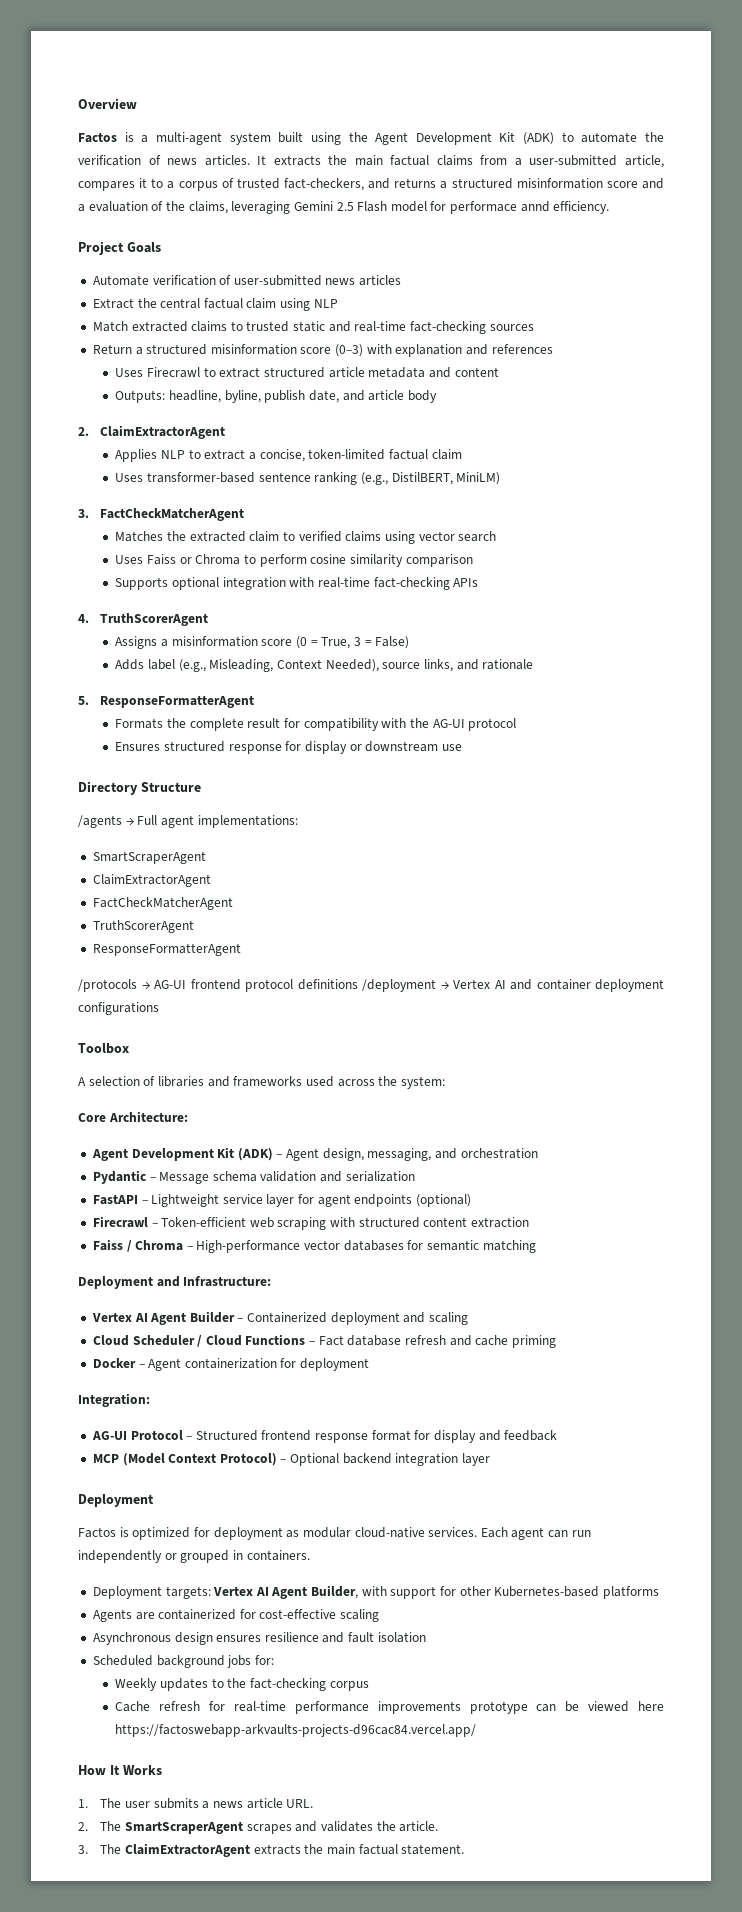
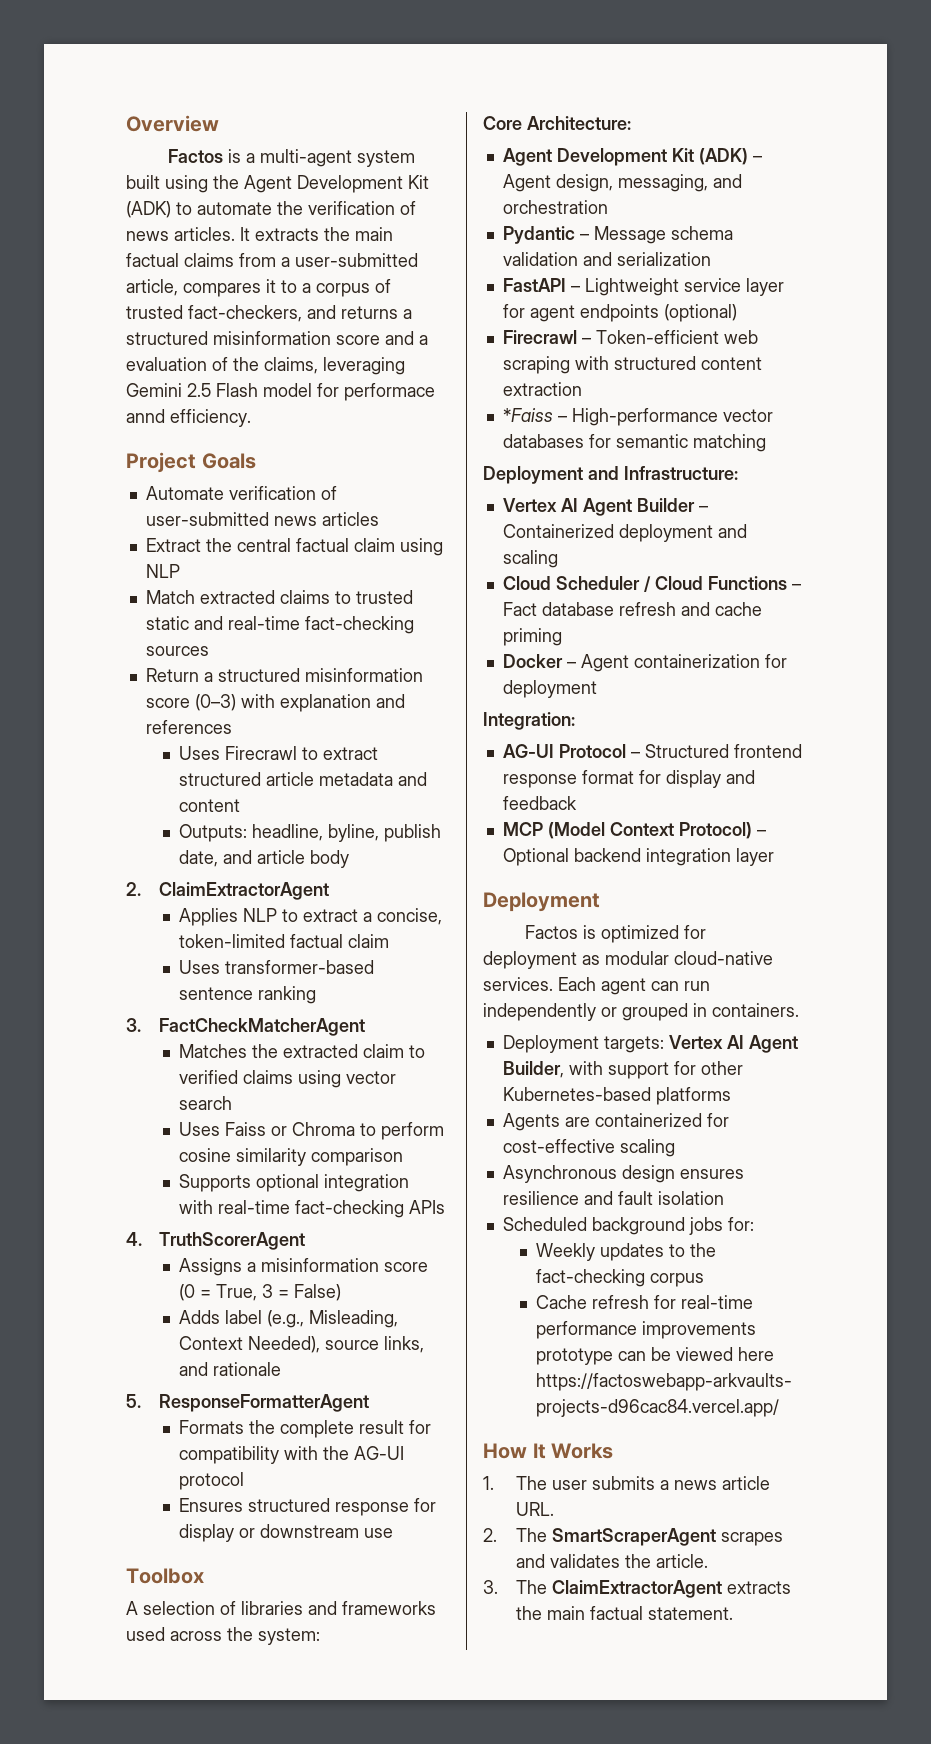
[360,472,501,485] (e.g., DistilBERT, MiniLM) -> (317, 995) none
[78,781,201,795] [78,815,298,828] [92,851,206,864] [92,874,211,887] [92,897,233,910] [92,920,194,933] [92,943,241,956] [78,979,664,992] [78,1002,159,1015] // Directory Structure // /agents → Full agent implementations: // SmartScraperAgent // ClaimExtractorAgent // FactCheckMatcherAgent // TruthScorerAgent // ResponseFormatterAgent // /protocols → AG-UI frontend protocol definitions /deployment → Vertex AI and container deployment configurations -> (394, 1533) none
[92,1239,184,1252] Faiss / Chroma -> [502,408,553,422] *Faiss

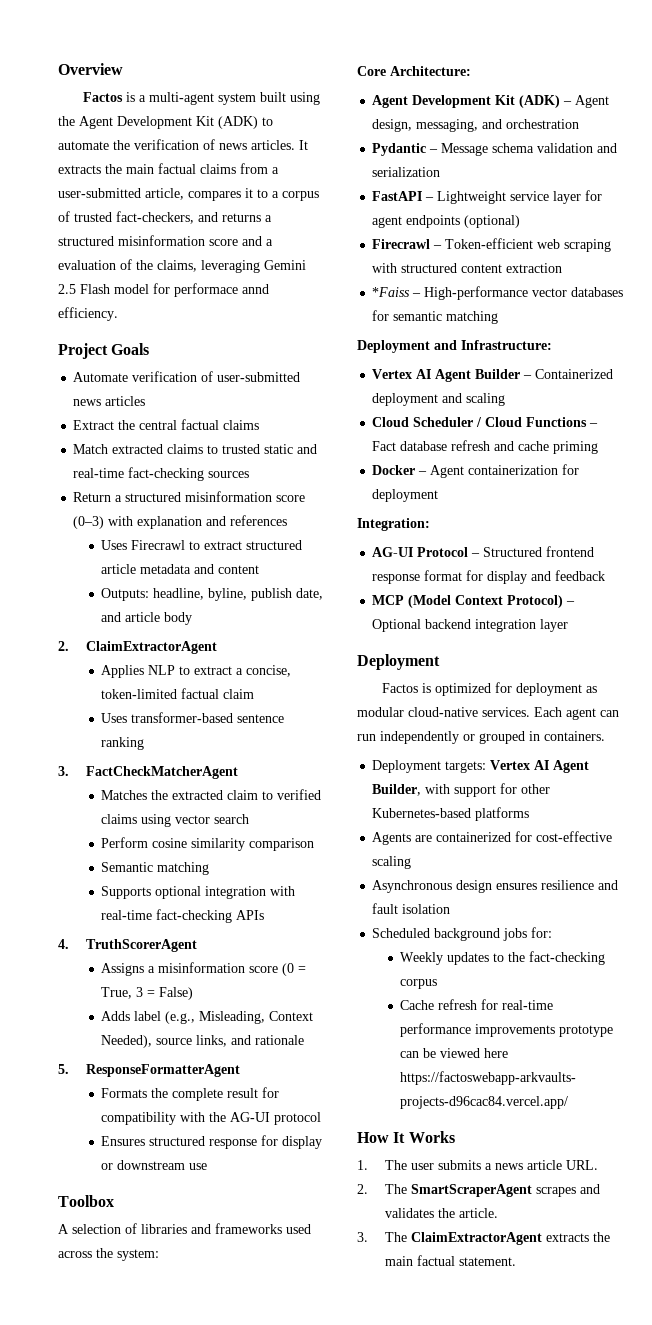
[353,538,443,556] [145,564,180,578] claim using NLP -> [223,420,260,430] claims
[179,1122,445,1140] Uses Faiss or Chroma to perform -> [101,837,149,848] Perform
(404, 1157) none -> [101,862,210,875] // Semantic matching

